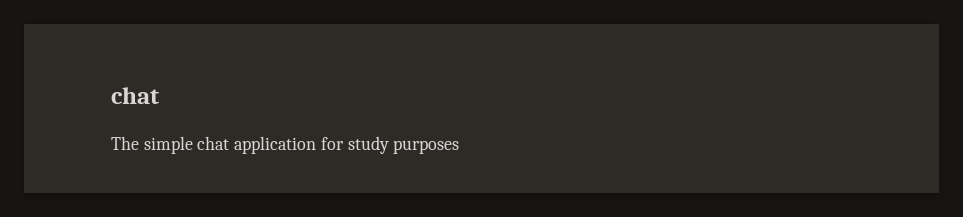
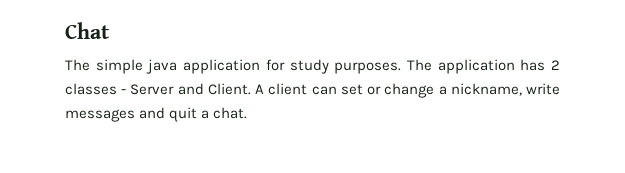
[111,87,160,104] chat -> [65,22,110,39] Chat
[197,136,230,150] chat -> [146,59,178,74] java
[393,140,460,154] purposes -> [334,59,560,74] [65,83,560,98] [65,107,248,122] purposes. The application has 2 classes - Server and Client. A client can set or change a nickname, write messages and quit a chat.

